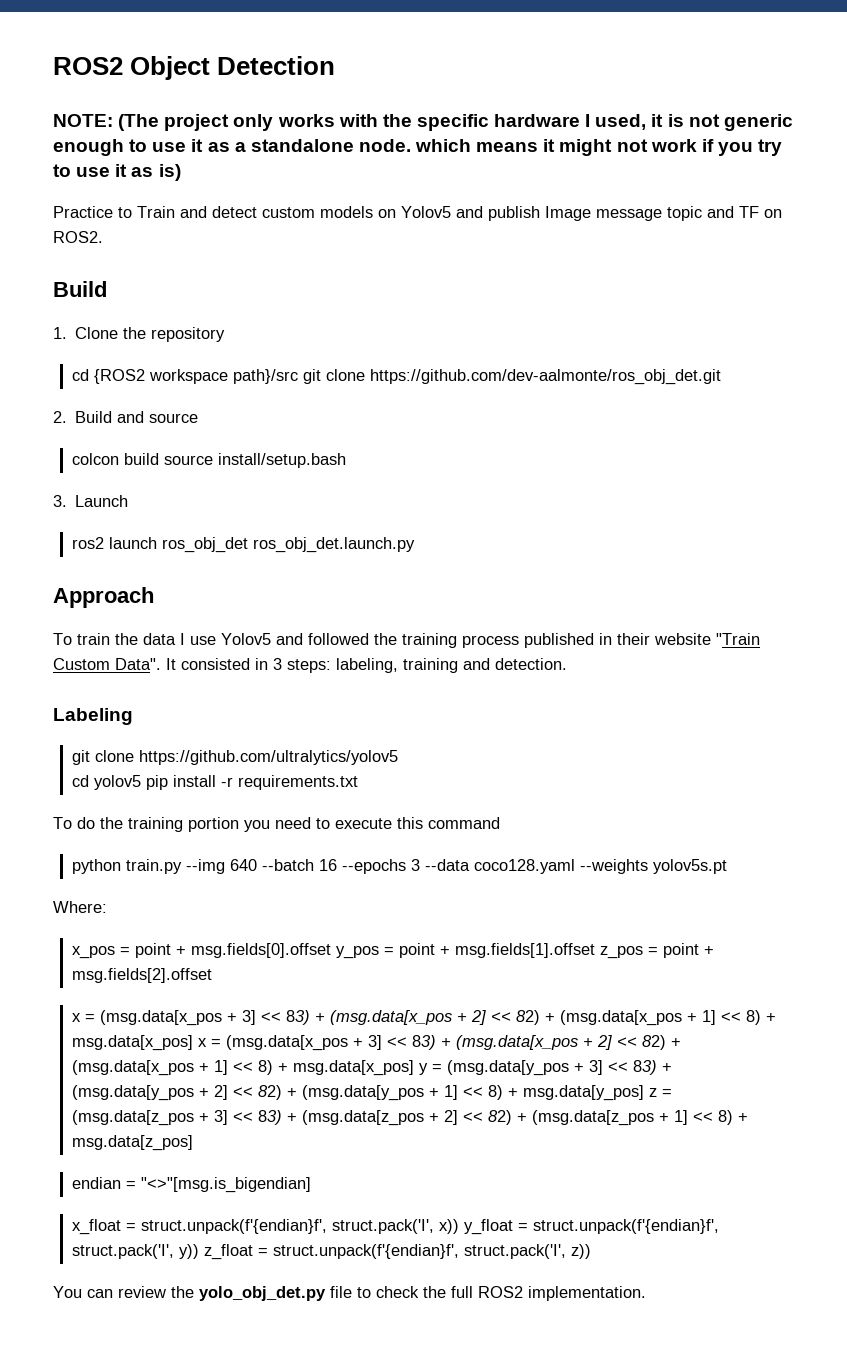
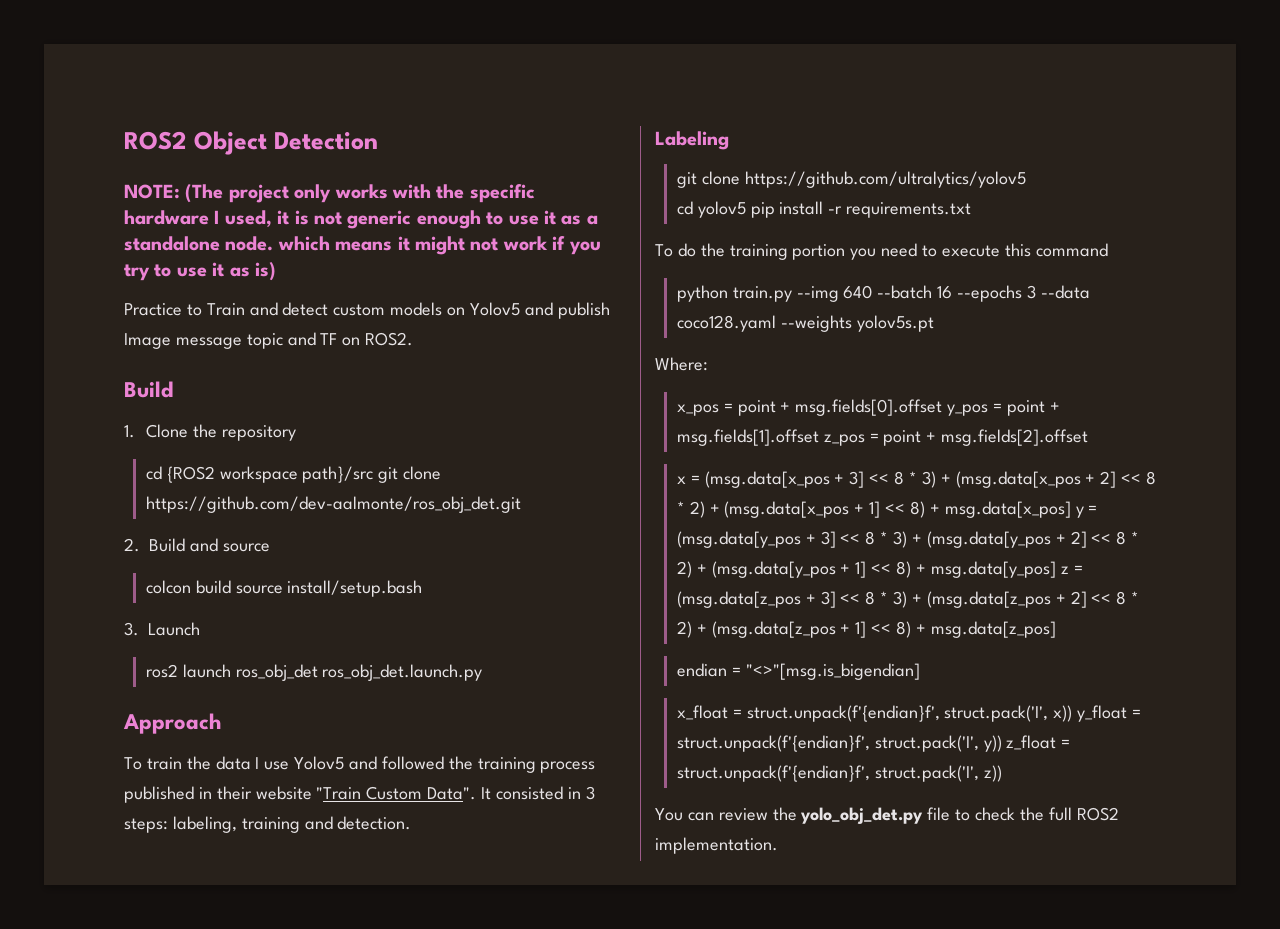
[285,1010,776,1026] [71,1035,666,1051] 83) + (msg.data[x_pos + 2] << 82) + (msg.data[x_pos + 1] << 8) + msg.data[x_pos] x = (msg.data[x_pos + 3] << 83) + (msg.data[x_pos + 2] << 82) -> [894,471,1156,488] [676,501,705,518] 8 * 3) + (msg.data[x_pos + 2] << 8 * 2)
[632,1060,657,1075] 83) -> [865,531,908,548] 8 * 3)
[257,1085,282,1100] 82) -> [1116,531,1140,545] [676,561,692,578] 8 * 2)
[257,1110,282,1125] 83) -> [865,591,908,608] 8 * 3)
[487,1110,512,1125] 82) -> [1116,591,1140,605] [676,621,692,638] 8 * 2)

